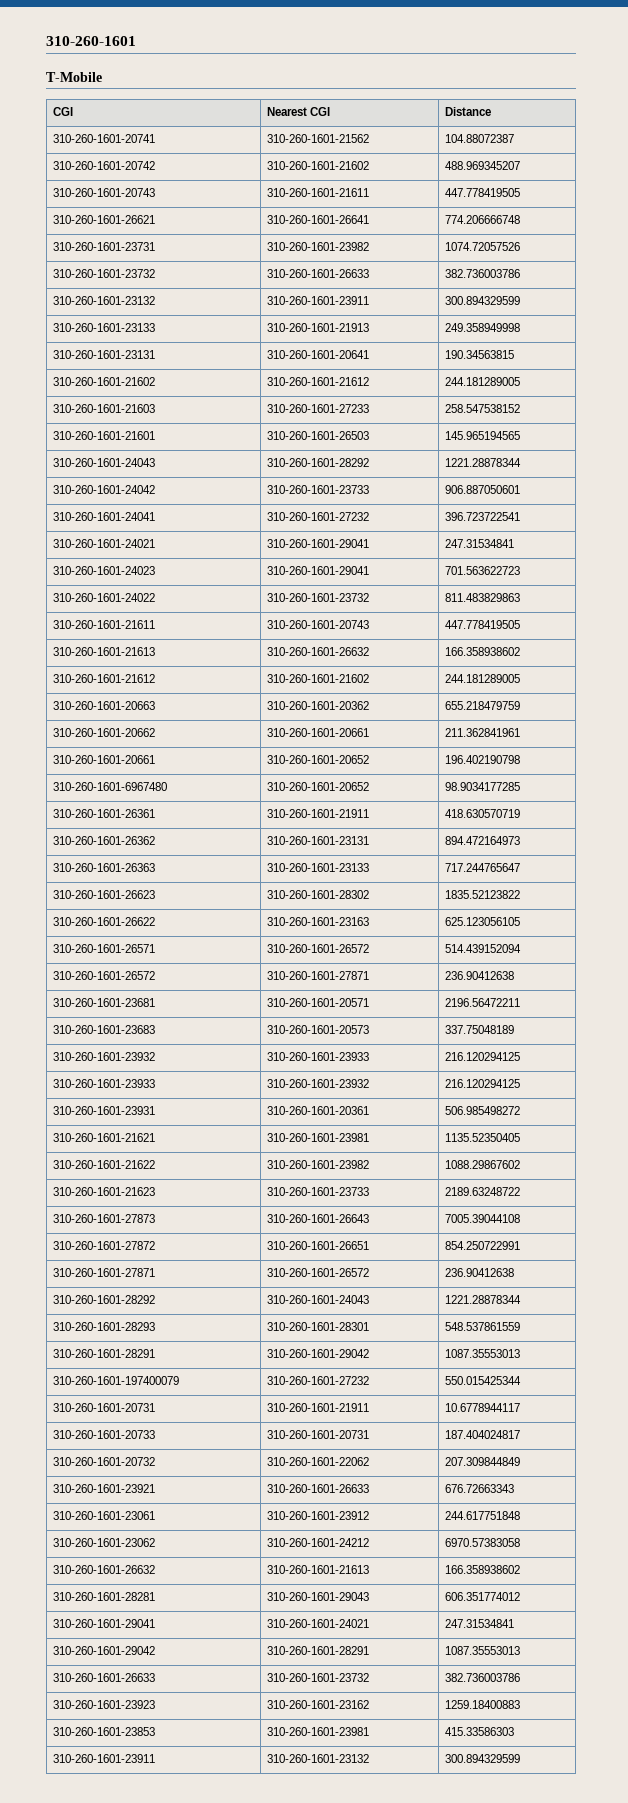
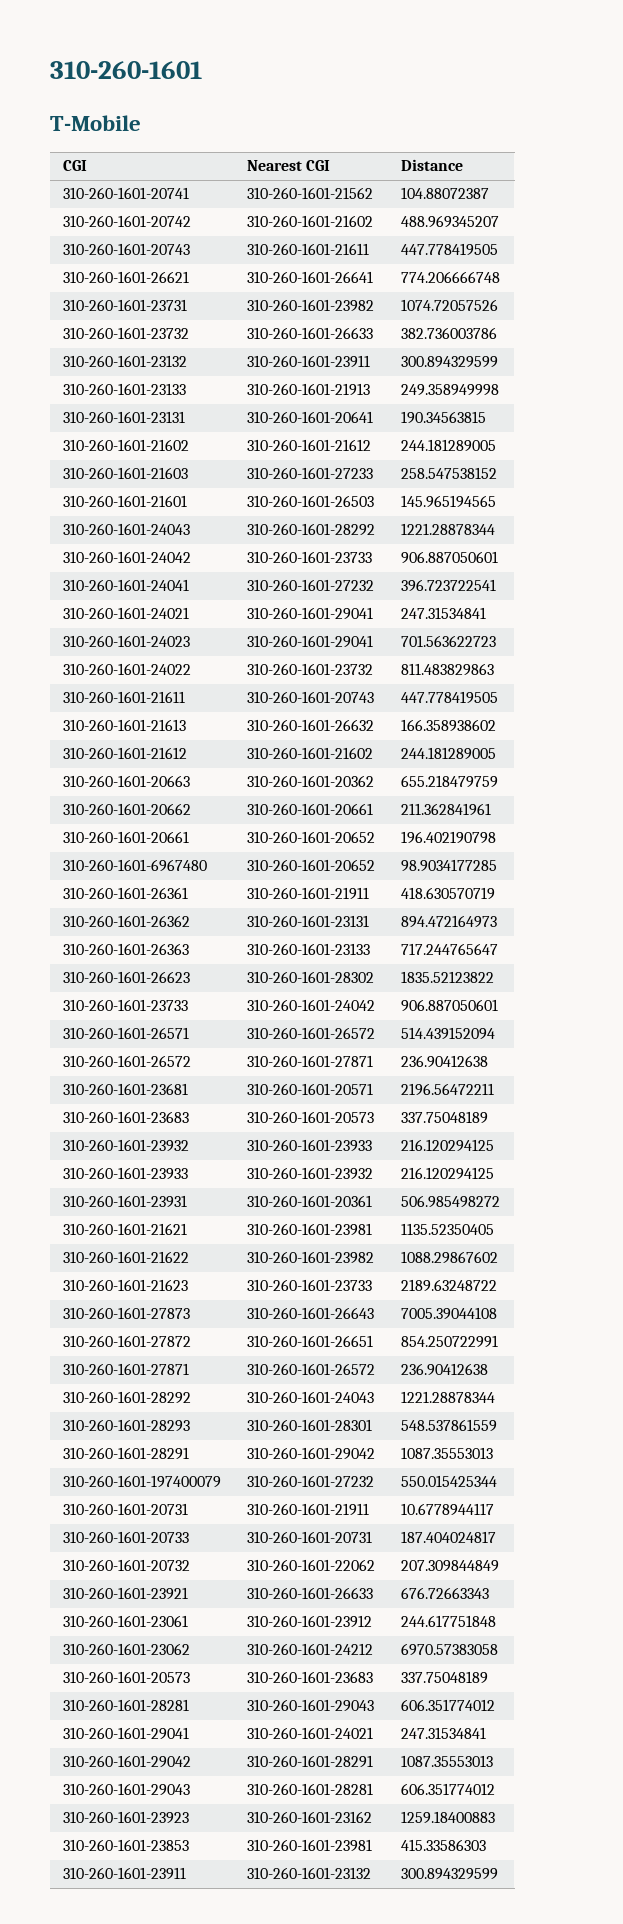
[52,917,155,926] [266,917,369,926] [444,917,520,926] 310-260-1601-26622 | 310-260-1601-23163 | 625.123056105 -> [62,999,188,1011] [246,999,375,1011] [400,999,498,1012] 310-260-1601-23733 | 310-260-1601-24042 | 906.887050601
[52,1565,155,1574] [266,1565,369,1574] [444,1565,520,1574] 310-260-1601-26632 | 310-260-1601-21613 | 166.358938602 -> [62,1671,190,1683] [246,1671,373,1683] [400,1671,488,1684] 310-260-1601-20573 | 310-260-1601-23683 | 337.75048189
[52,1673,155,1682] [266,1673,369,1682] [444,1673,520,1682] 310-260-1601-26633 | 310-260-1601-23732 | 382.736003786 -> [62,1783,190,1796] [246,1783,373,1795] [400,1783,495,1795] 310-260-1601-29043 | 310-260-1601-28281 | 606.351774012

